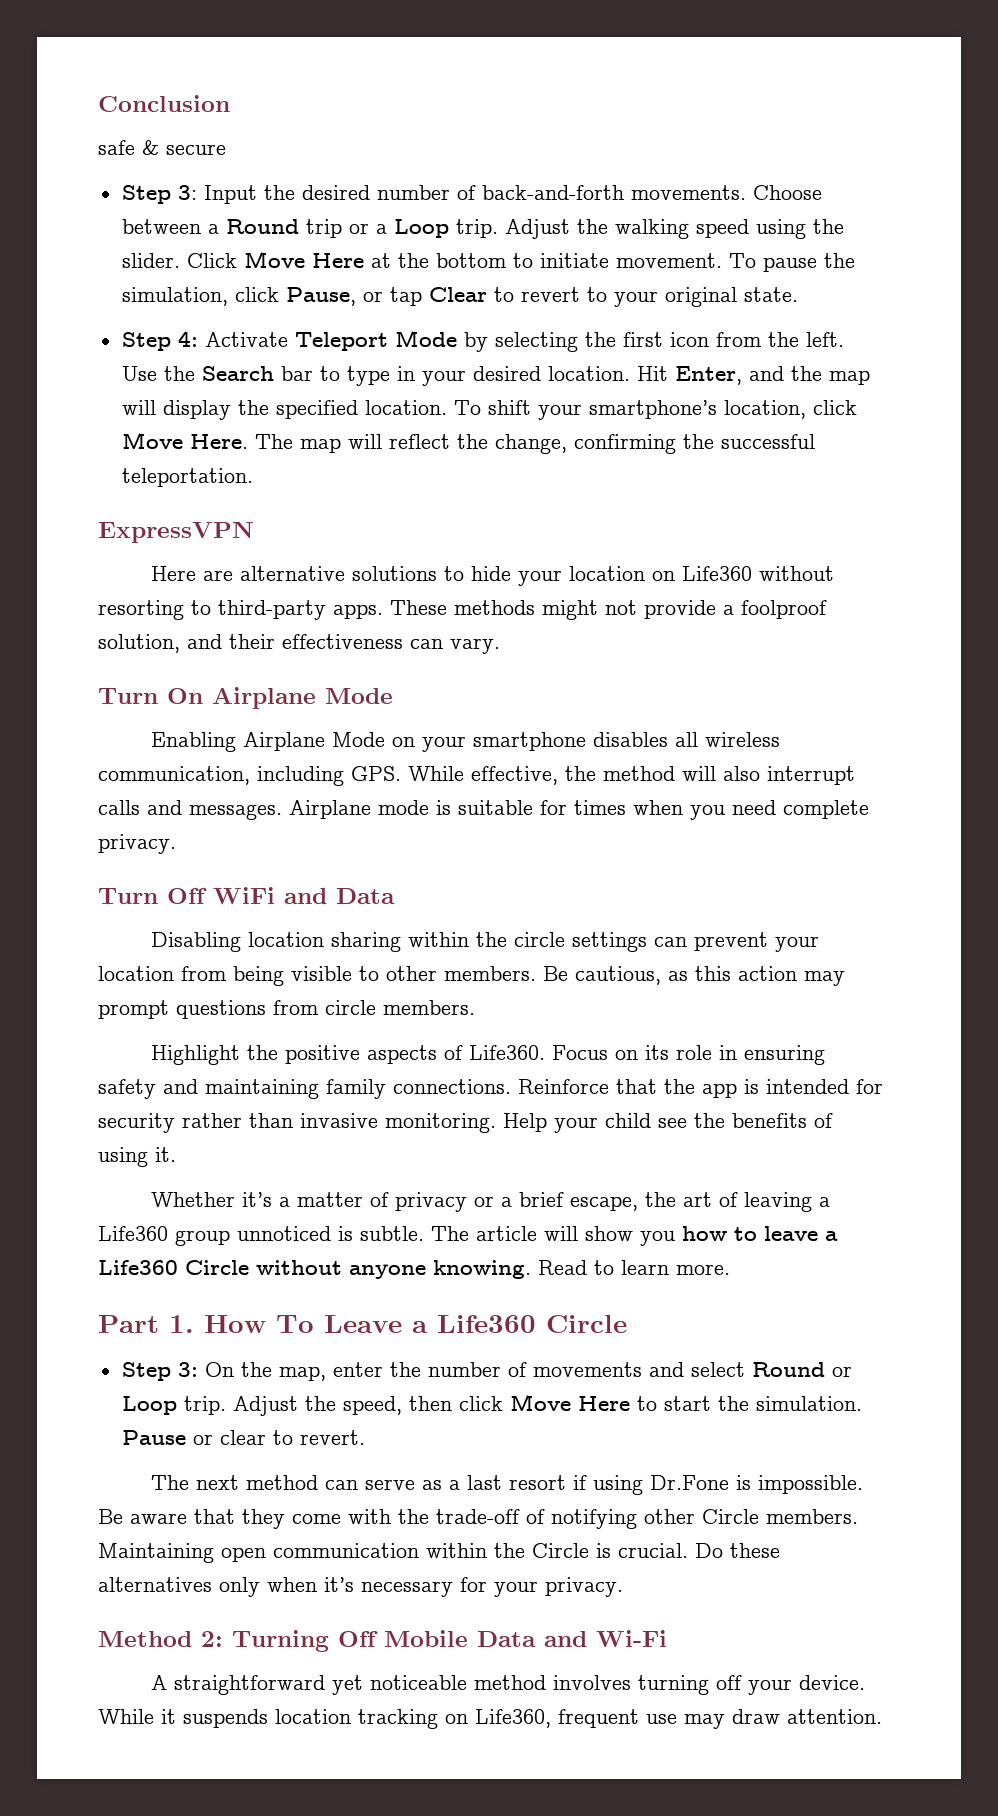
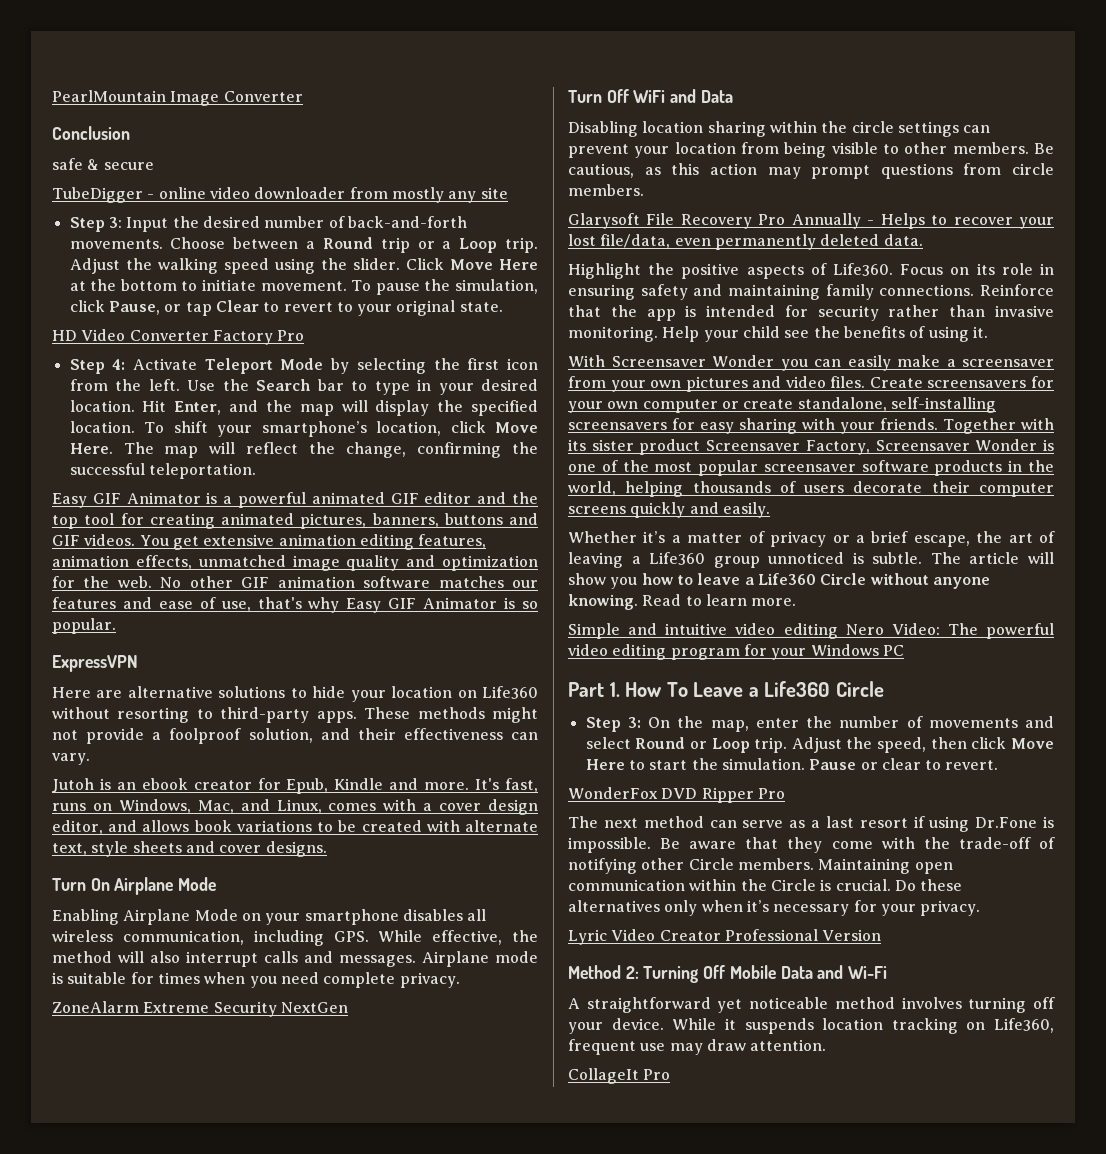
(98, 103) none -> [52,90,303,106] PearlMountain Image Converter //
(226, 149) none -> [52,187,508,203] // TubeDigger - online video downloader from mostly any site
(798, 294) none -> [52,329,305,345] // HD Video Converter Factory Pro
(253, 477) none -> [52,492,539,508] [52,513,538,529] [52,534,487,550] [52,555,538,571] [52,576,538,588] [52,597,539,613] [52,618,116,634] // Easy GIF Animator is a powerful animated GIF editor and the top tool for creating animated pictures, banners, buttons and GIF videos. You get extensive animation editing features, animation effects, unmatched image quality and optimization for the web. No other GIF animation software matches our features and ease of use, that's why Easy GIF Animator is so popular.
(500, 646) none -> [52,778,539,794] [52,799,538,815] [52,820,538,835] [52,841,327,857] // Jutoh is an ebook creator for Epub, Kindle and more. It's fast, runs on Windows, Mac, and Linux, comes with a cover design editor, and allows book variations to be created with alternate text, style sheets and cover designs.
(176, 844) none -> [52,1001,348,1017] // ZoneAlarm Extreme Security NextGen
(475, 1007) none -> [568,213,1054,229] [568,234,923,250] // Glarysoft File Recovery Pro Annually - Helps to recover your lost file/data, even permanently deleted data.
(176, 1154) none -> [568,355,1054,371] [568,376,1054,392] [568,397,996,413] [568,418,1054,434] [568,439,1054,455] [568,460,1054,476] [568,481,1054,497] [568,502,770,518] // With Screensaver Wonder you can easily make a screensaver from your own pictures and video files. Create screensavers for your own computer or create standalone, self-installing screensavers for easy sharing with your friends. Together with its sister product Screensaver Factory, Screensaver Wonder is one of the most popular screensaver software products in the world, helping thousands of users decorate their computer screens quickly and easily.
(730, 1269) none -> [568,623,1054,639] [568,644,904,660] // Simple and intuitive video editing Nero Video: The powerful video editing program for your Windows PC
(365, 1437) none -> [568,787,785,803] // WonderFox DVD Ripper Pro
(623, 1587) none -> [568,929,882,945] // Lyric Video Creator Professional Version
(882, 1716) none -> [568,1068,671,1084] // CollageIt Pro

